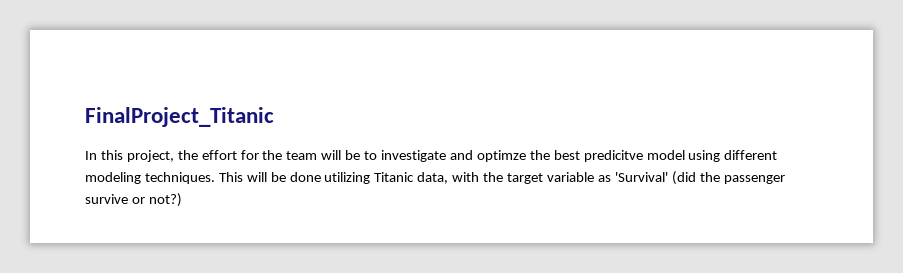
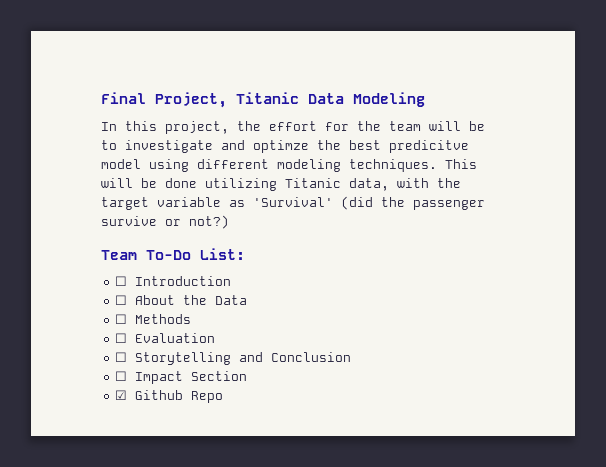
[85,107,274,127] FinalProject_Titanic -> [101,92,425,108] Final Project, Titanic Data Modeling
(182, 200) none -> [101,248,245,260] [115,276,232,286] [115,295,248,305] [115,314,192,324] [115,333,216,343] [115,352,352,365] [115,371,248,384] [115,390,224,403] // Team To-Do List: // ☐ Introduction // ☐ About the Data // ☐ Methods // ☐ Evaluation // ☐ Storytelling and Conclusion // ☐ Impact Section // ☑ Github Repo

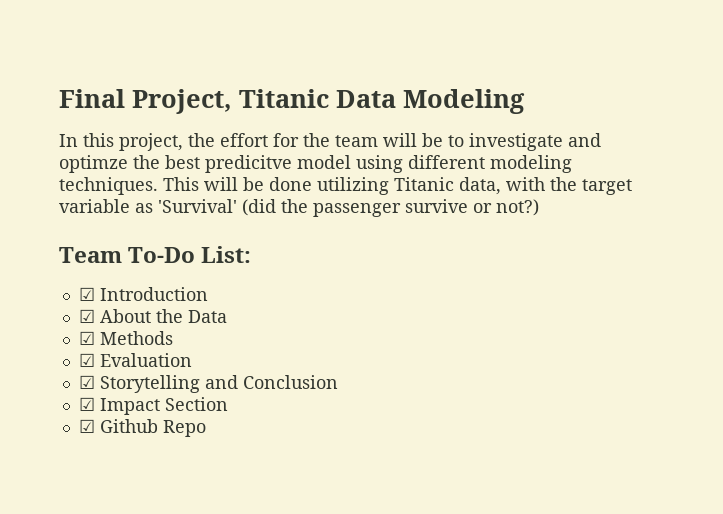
[115,276,128,286] ☐ -> [78,287,95,301] ☑
[115,295,128,305] ☐ -> [78,309,95,323] ☑
[115,314,128,324] ☐ -> [78,331,95,345] ☑
[115,333,128,343] ☐ -> [78,353,95,367] ☑
[115,352,128,362] ☐ -> [78,375,95,389] ☑
[115,371,128,381] ☐ -> [78,397,95,411] ☑

